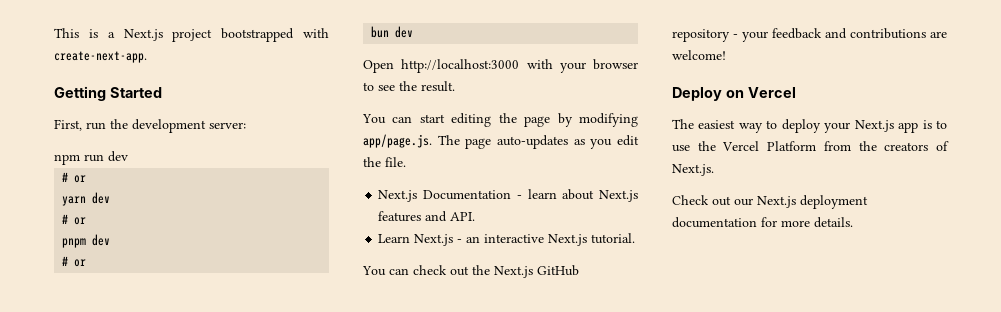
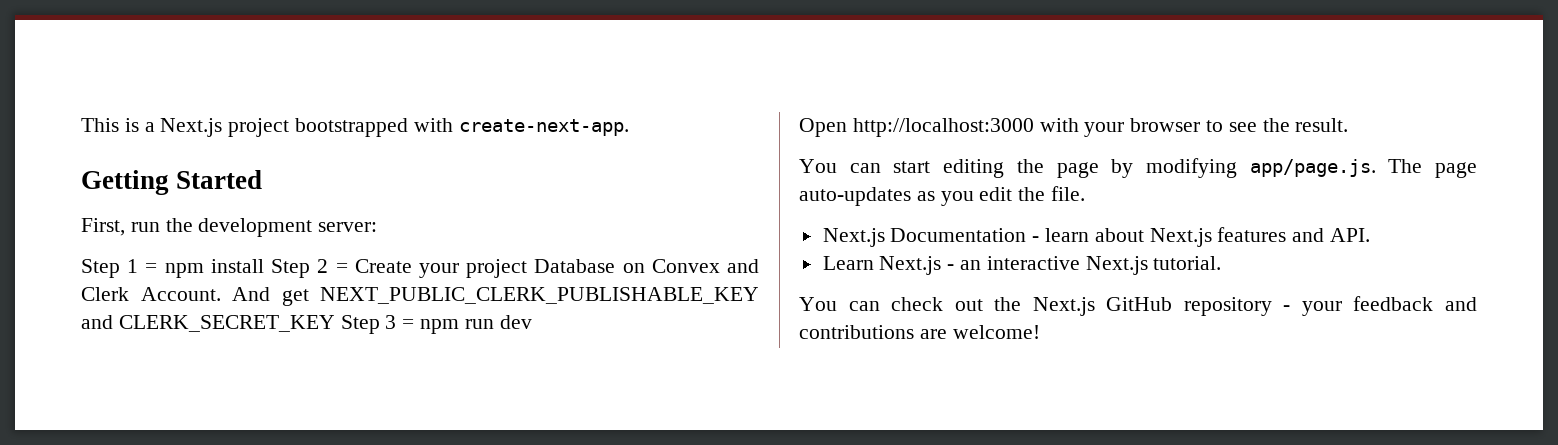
[54,151,128,165] [62,172,87,183] [62,192,111,206] [62,214,87,225] [62,234,111,248] [62,256,87,267] [371,26,390,38] npm run dev // # or // yarn dev // # or // pnpm dev // # or // bun -> [81,259,759,278] [81,287,759,306] [81,315,494,334] Step 1 = npm install Step 2 = Create your project Database on Convex and Clerk Account. And get NEXT_PUBLIC_CLERK_PUBLISHABLE_KEY and CLERK_SECRET_KEY Step 3 = npm run
[672,87,796,101] [672,119,947,133] [672,141,949,152] [672,164,714,176] [672,195,868,209] [672,217,853,228] // Deploy on Vercel // The easiest way to deploy your Next.js app is to use the Vercel Platform from the creators of Next.js. // Check out our Next.js deployment documentation for more details. -> (1040, 332) none

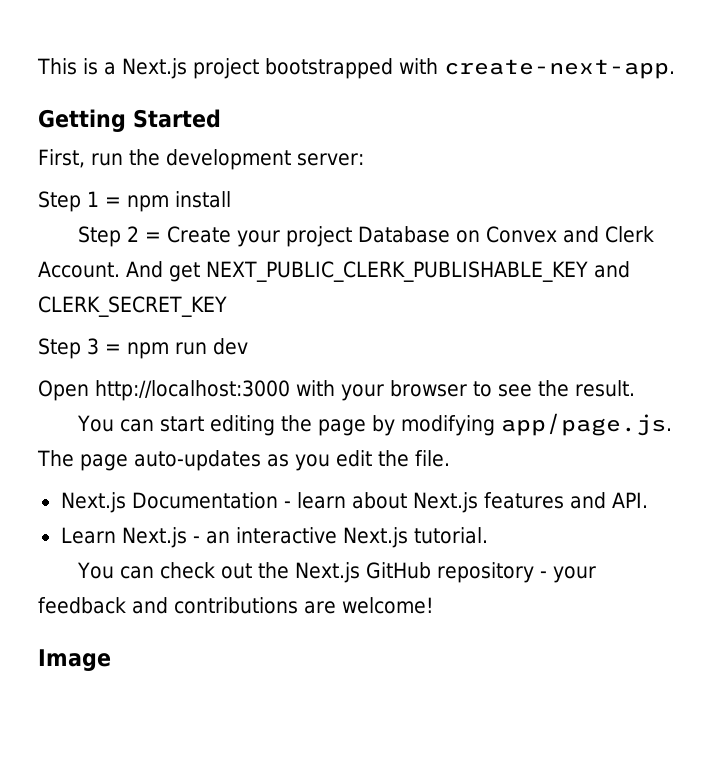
(264, 266) none -> (231, 199) //
(335, 323) none -> (227, 306) //
(1040, 332) none -> [38,649,111,671] // Image

